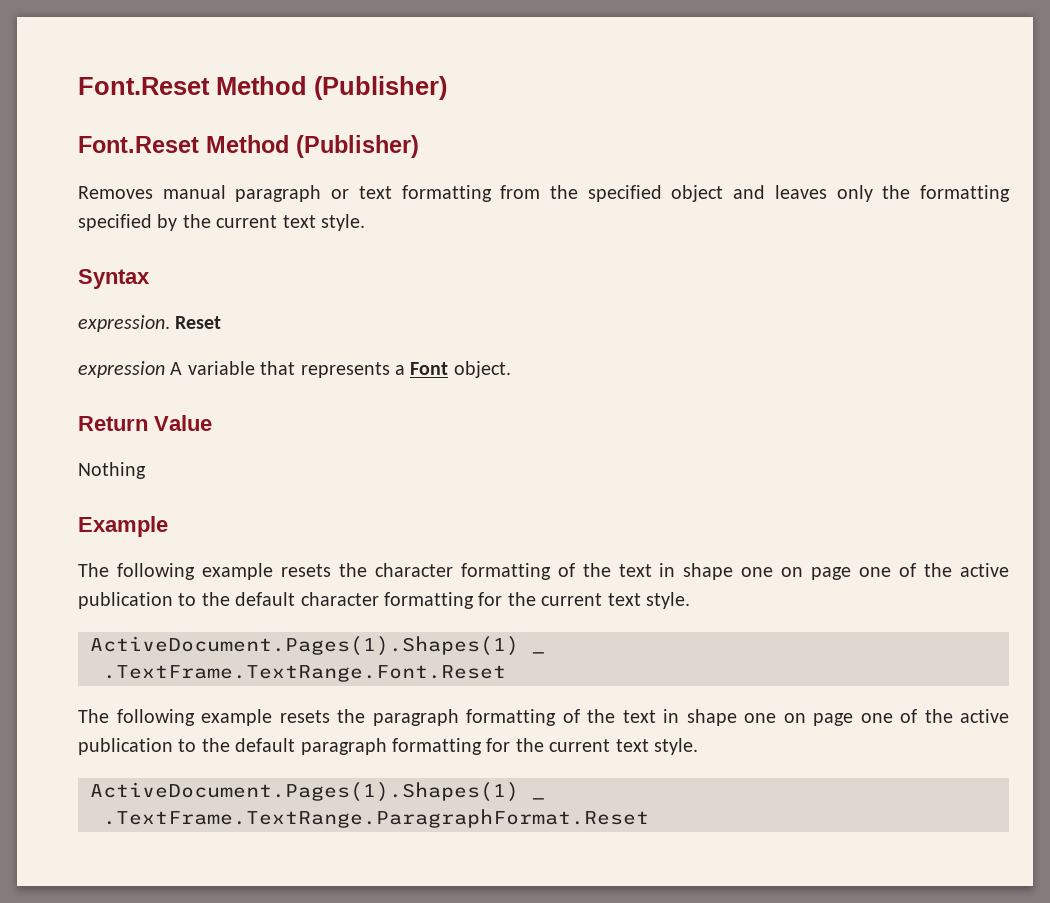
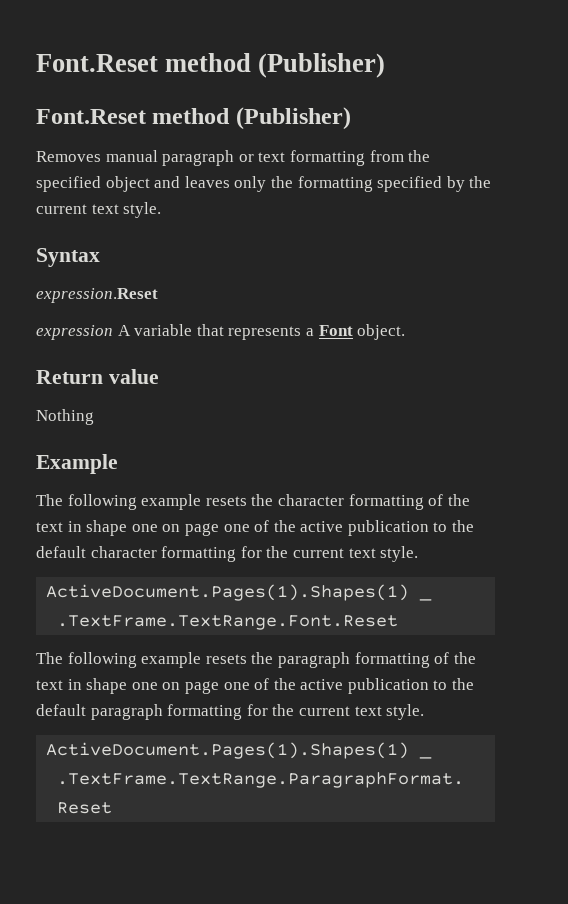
[78,76,307,95] Font.Reset Method -> [36,53,252,72] Font.Reset method
[206,135,289,153] Method -> [152,108,231,124] method
[78,315,222,332] expression. Reset -> [36,288,158,303] expression.Reset
[154,415,212,431] Value -> [108,369,159,384] value

